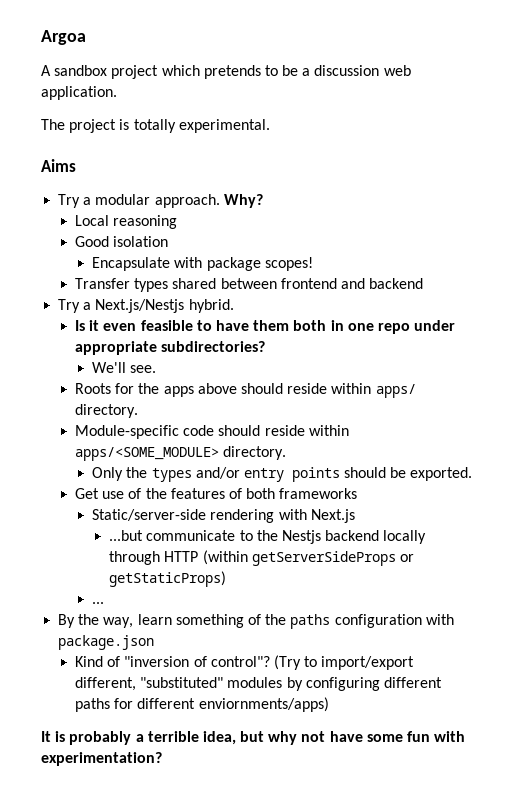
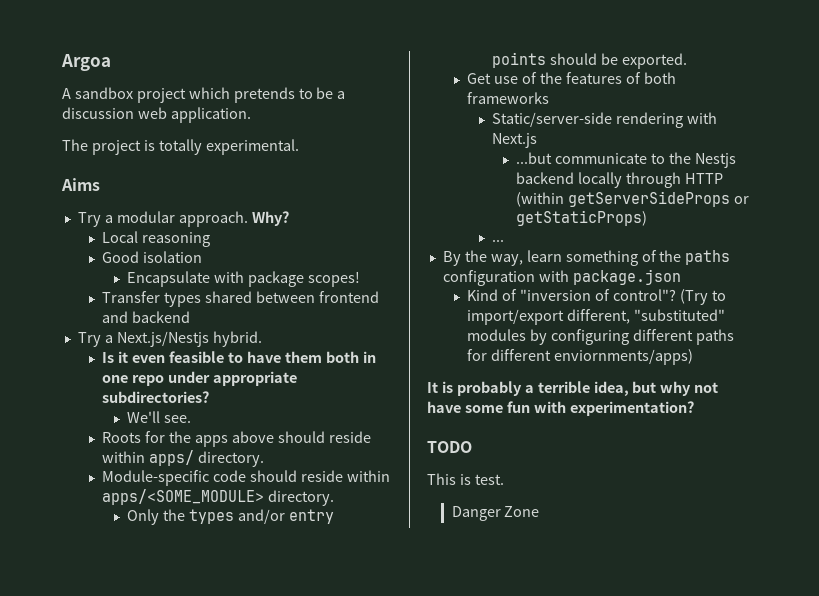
(162, 759) none -> [427,441,472,453] [427,473,504,485] [451,506,540,521] // TODO // This is test. // Danger Zone

